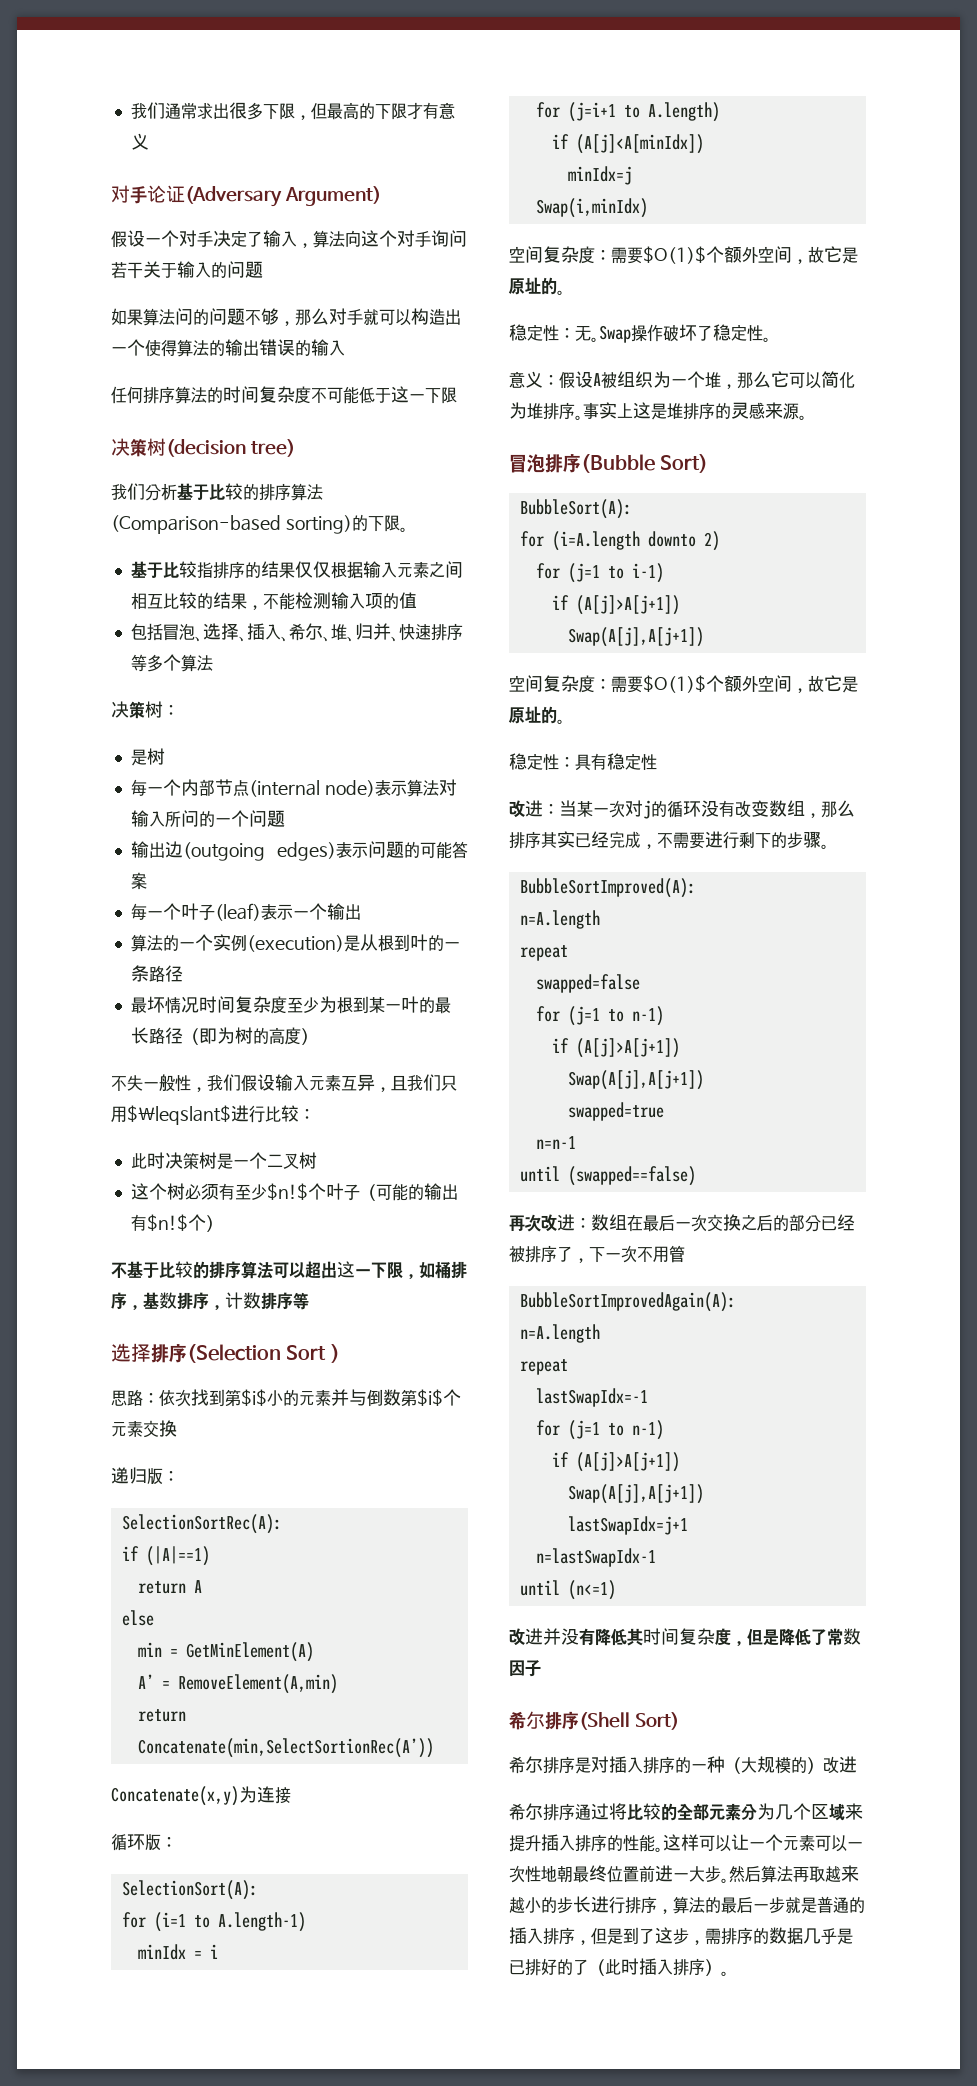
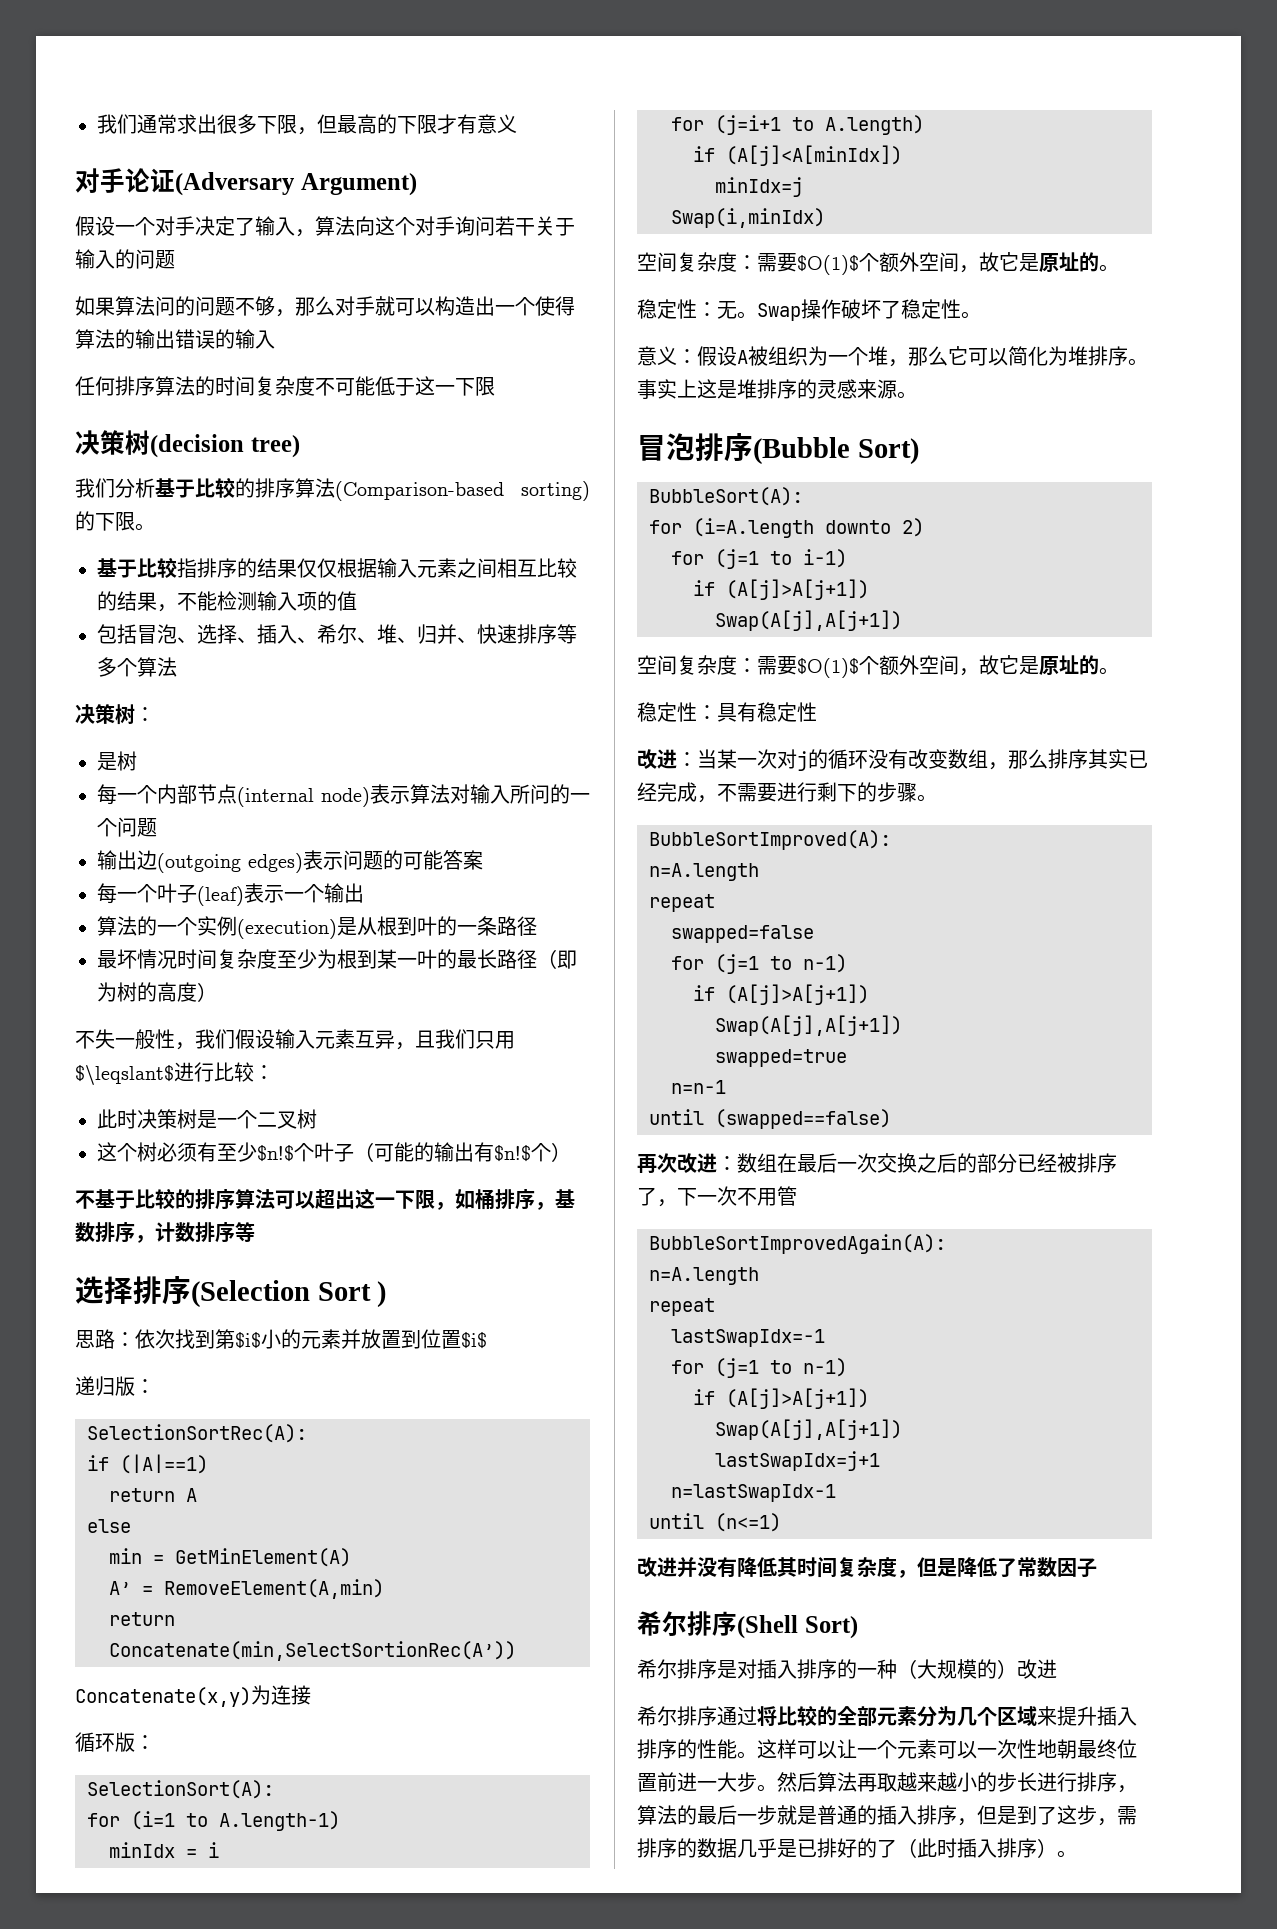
[349,1389,461,1407] [111,1420,177,1438] 与倒数第$i$个元素交换 -> [361,1329,487,1349] 放置到位置$i$

